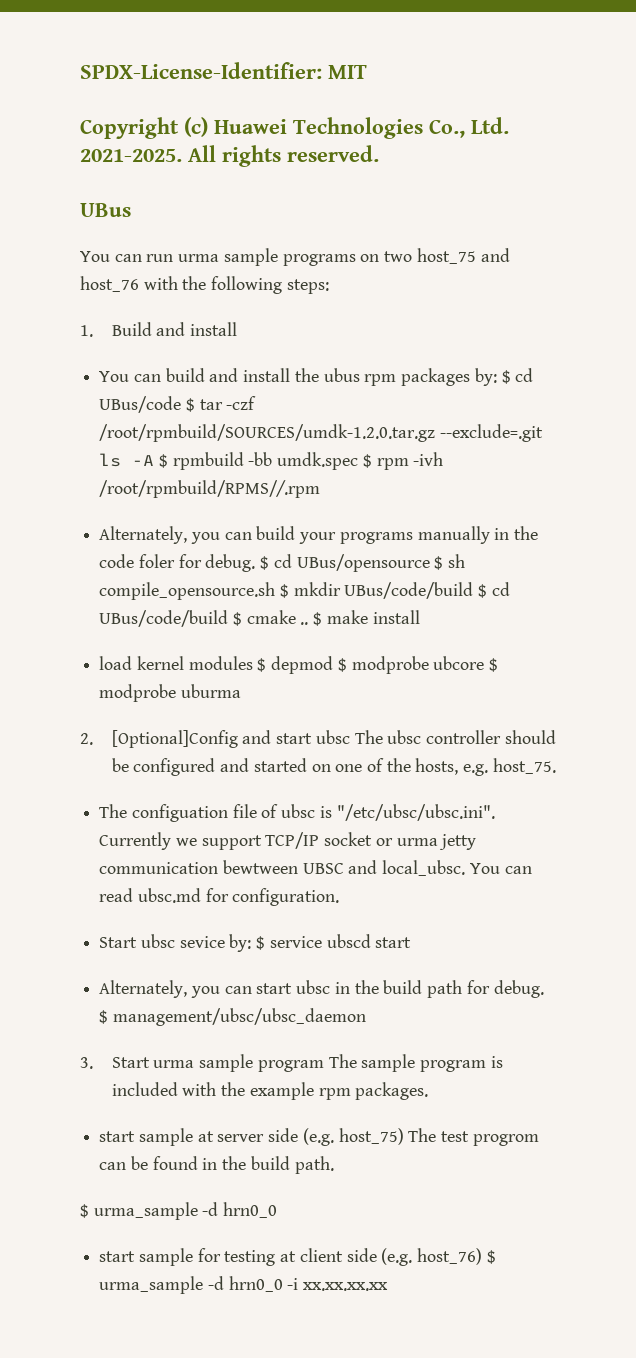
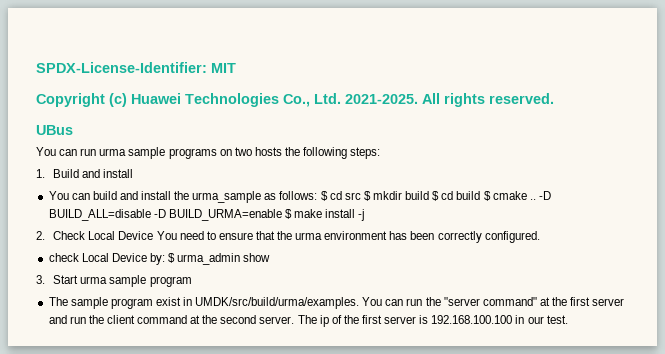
[416,248,510,264] [80,276,178,292] host_75 and host_76 with -> [254,147,282,156] hosts
[323,368,534,386] [99,396,257,413] [99,424,543,442] [99,452,444,470] [99,480,321,498] [99,526,539,544] [99,554,466,572] [99,582,510,600] [99,610,420,627] [99,656,499,674] [99,684,241,702] [80,730,556,748] [111,758,556,776] [99,804,495,822] [99,832,477,850] [99,860,532,876] [99,888,340,906] [99,934,412,952] [99,980,544,998] [99,1008,366,1026] ubus rpm packages by: $ cd UBus/code $ tar -czf /root/rpmbuild/SOURCES/umdk-1.2.0.tar.gz --exclude=.git ls -A $ rpmbuild -bb umdk.spec $ rpm -ivh /root/rpmbuild/RPMS//.rpm // Alternately, you can build your programs manually in the code foler for debug. $ cd UBus/opensource $ sh compile_opensource.sh $ mkdir UBus/code/build $ cd UBus/code/build $ cmake .. $ make install // load kernel modules $ depmod $ modprobe ubcore $ modprobe uburma // 2. [Optional]Config and start ubsc The ubsc controller should be configured and started on one of the hosts, e.g. host_75. // The configuation file of ubsc is "/etc/ubsc/ubsc.ini". Currently we support TCP/IP socket or urma jetty communication bewtween UBSC and local_ubsc. You can read ubsc.md for configuration. // Start ubsc sevice by: $ service ubscd start // Alternately, you can start ubsc in the build path for debug. $ management/ubsc/ubsc_daemon -> [192,191,551,203] [48,209,366,221] [36,231,540,243] [48,253,271,265] urma_sample as follows: $ cd src $ mkdir build $ cd build $ cmake .. -D BUILD_ALL=disable -D BUILD_URMA=enable $ make install -j // 2. Check Local Device You need to ensure that the urma environment has been correctly configured. // check Local Device by: $ urma_admin show
(324, 1066) none -> (192, 281) //
[490,1056,503,1068] [111,1082,429,1100] [99,1128,539,1146] [99,1156,334,1174] [80,1202,278,1220] [99,1248,496,1266] [99,1276,389,1294] is included with the example rpm packages. // start sample at server side (e.g. host_75) The test progrom can be found in the build path. // $ urma_sample -d hrn0_0 // start sample for testing at client side (e.g. host_76) $ urma_sample -d hrn0_0 -i xx.xx.xx.xx -> [155,297,625,309] [48,315,568,327] exist in UMDK/src/build/urma/examples. You can run the "server command" at the first server and run the client command at the second server. The ip of the first server is 192.168.100.100 in our test.

